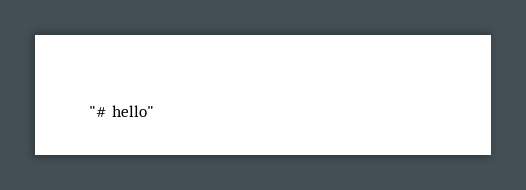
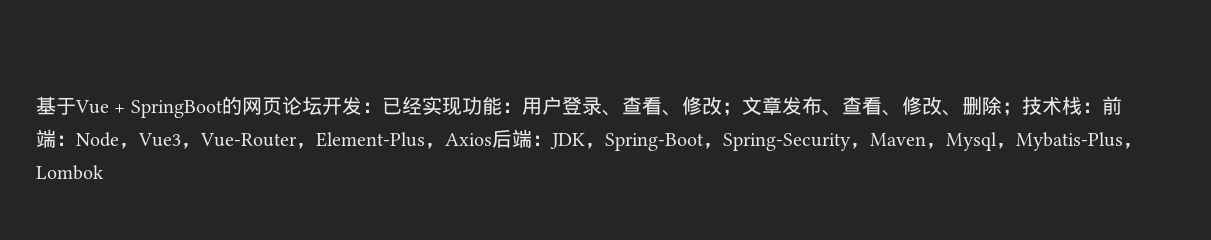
[89,105,154,117] "# hello" -> [36,96,1122,118] [36,129,1143,151] [36,165,104,180] 基于Vue + SpringBoot的网页论坛开发：已经实现功能：用户登录、查看、修改；文章发布、查看、修改、删除；技术栈：前端：Node，Vue3，Vue-Router，Element-Plus，Axios后端：JDK，Spring-Boot，Spring-Security，Maven，Mysql，Mybatis-Plus，Lombok

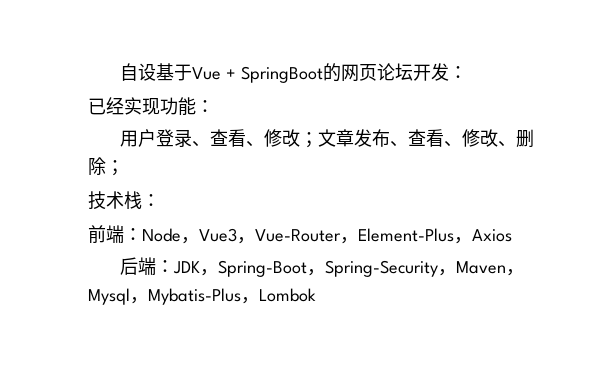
(36, 105) none -> [120,63,157,81] 自设
(382, 107) none -> (468, 72) //
(522, 107) none -> (214, 106) //
(1022, 109) none -> (124, 168) //
(1102, 107) none -> (160, 200) //
(492, 139) none -> (512, 235) //

